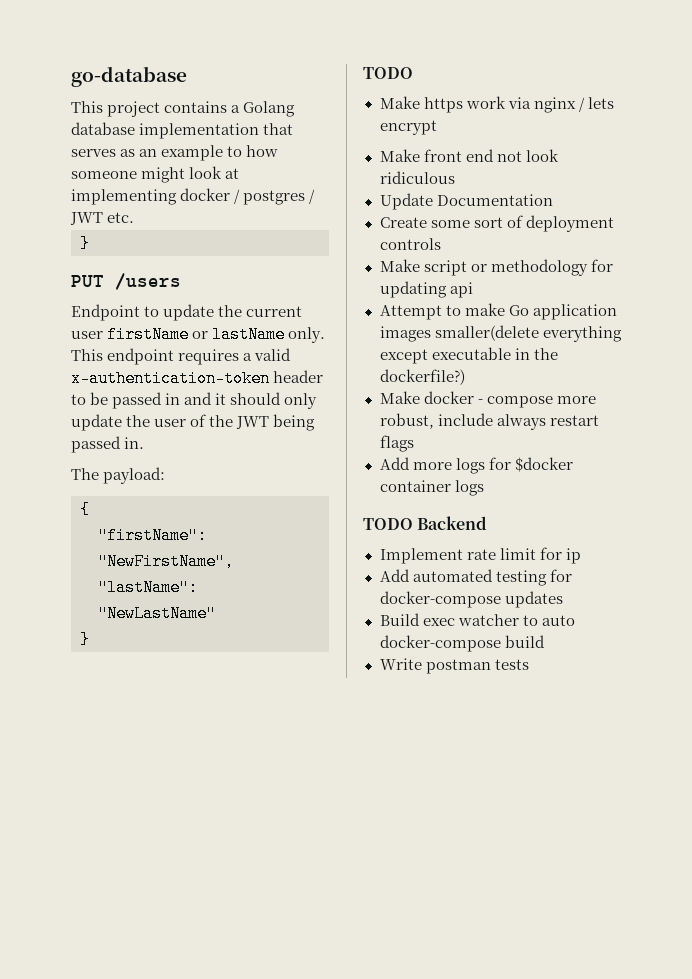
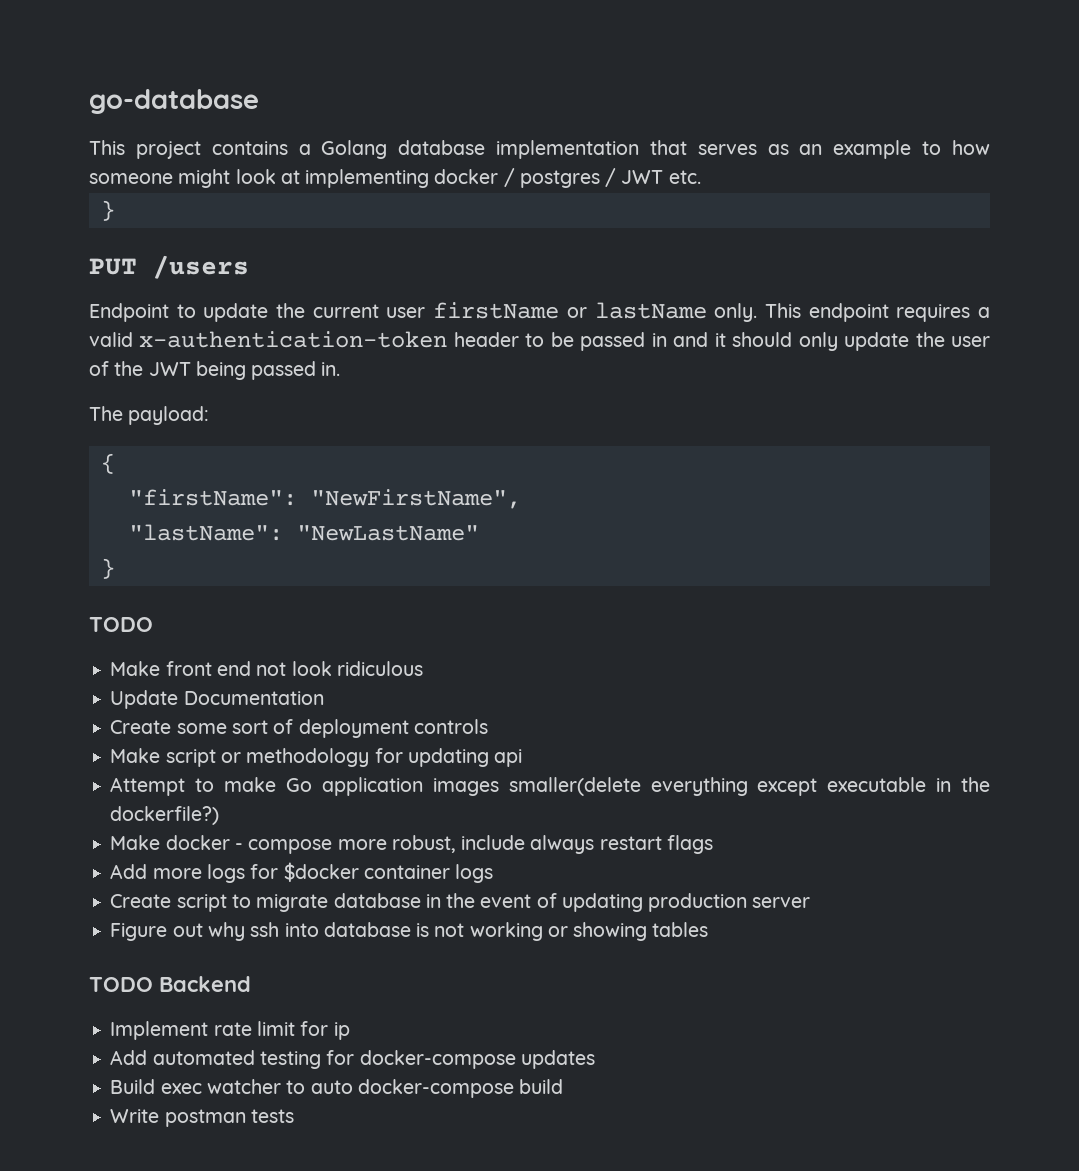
[379,96,614,113] [379,120,437,135] // Make https work via nginx / lets encrypt -> (153, 624) none
(484, 488) none -> [110,893,811,912] [110,922,709,941] // Create script to migrate database in the event of updating production server // Figure out why ssh into database is not working or showing tables

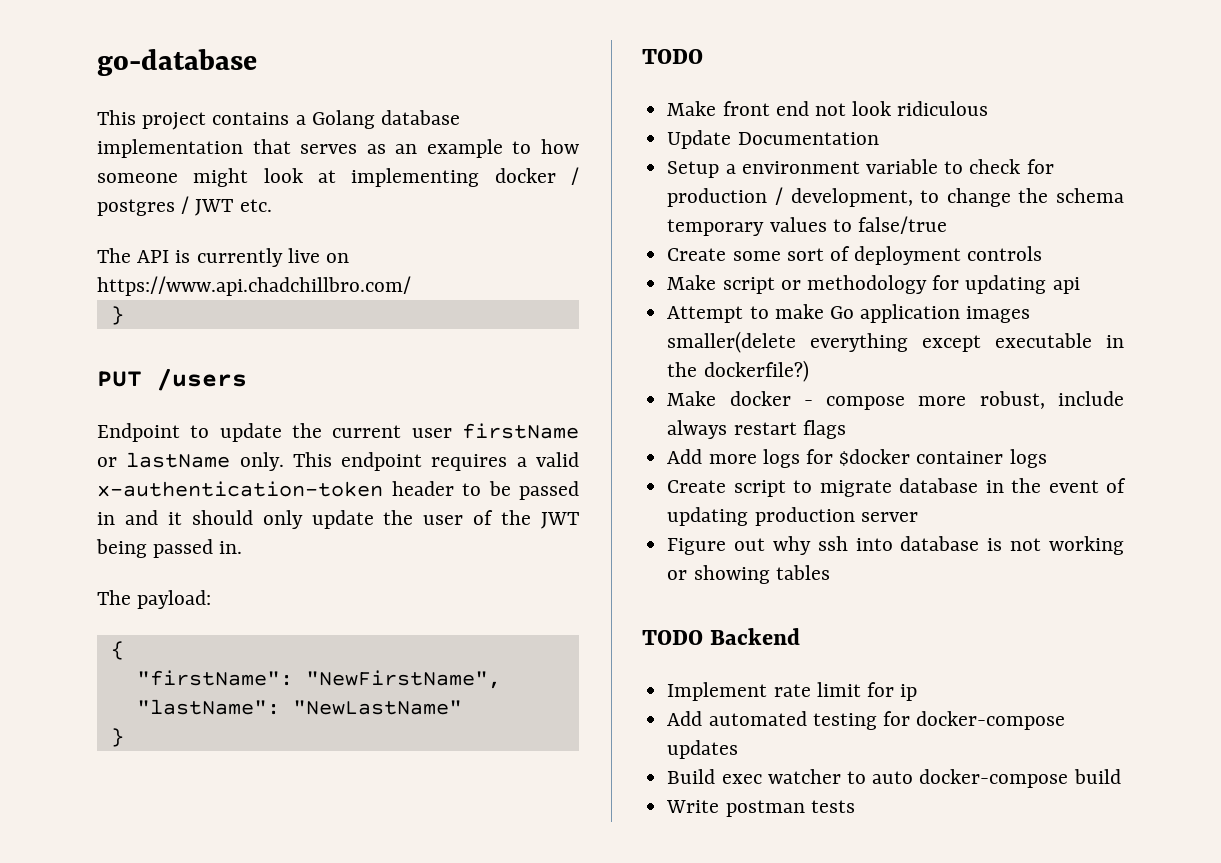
(701, 177) none -> [97,248,350,267] [97,276,411,296] // The API is currently live on https://www.api.chadchillbro.com/
(324, 698) none -> [667,159,1054,178] [667,187,1124,207] [667,216,947,236] // Setup a environment variable to check for production / development, to change the schema temporary values to false/true

